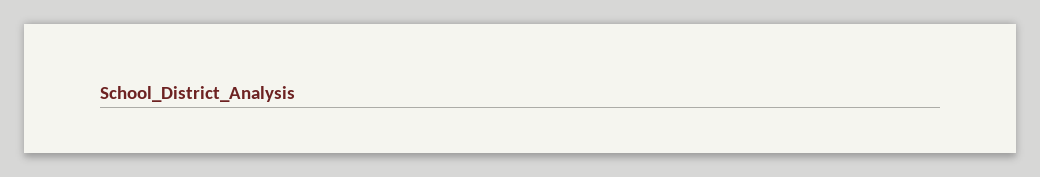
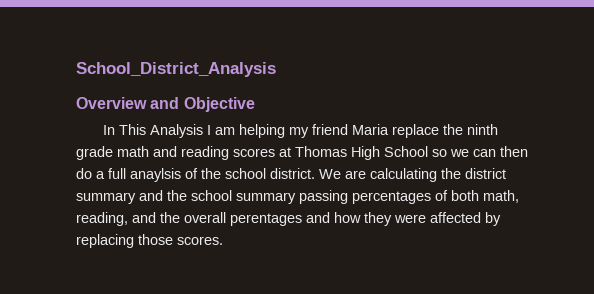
(295, 94) none -> [76,97,255,112] [103,124,499,138] [76,146,528,160] [76,168,506,182] [76,190,519,204] [76,212,501,226] [76,234,223,248] // Overview and Objective // In This Analysis I am helping my friend Maria replace the ninth grade math and reading scores at Thomas High School so we can then do a full anaylsis of the school district. We are calculating the district summary and the school summary passing percentages of both math, reading, and the overall perentages and how they were affected by replacing those scores.

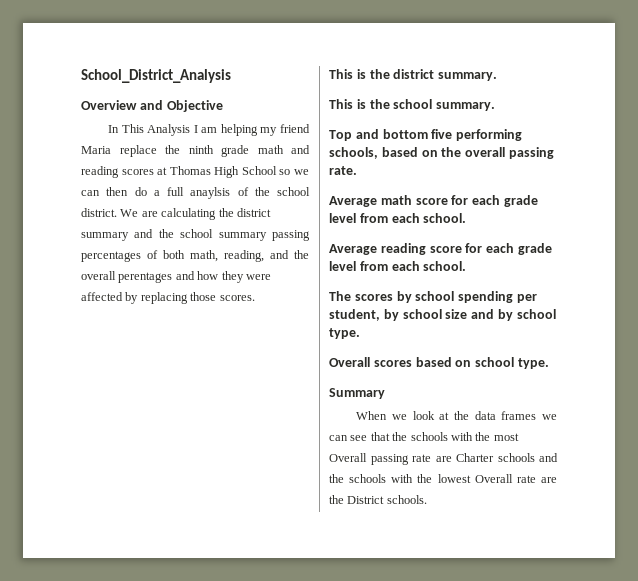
(223, 240) none -> [329,69,498,81] [329,99,496,111] [329,129,523,141] [329,147,554,159] [329,166,357,175] [329,195,538,207] [329,213,467,223] [329,243,552,255] [329,261,467,271] [329,291,537,303] [329,309,556,321] [329,328,360,339] [329,357,549,369] [329,388,385,399] [356,411,557,420] [329,432,519,441] [329,453,558,465] [329,474,557,483] [329,495,427,504] // This is the district summary. // This is the school summary. // Top and bottom five performing schools, based on the overall passing rate. // Average math score for each grade level from each school. // Average reading score for each grade level from each school. // The scores by school spending per student, by school size and by school type. // Overall scores based on school type. // Summary // When we look at the data frames we can see that the schools with the most Overall passing rate are Charter schools and the schools with the lowest Overall rate are the District schools.

